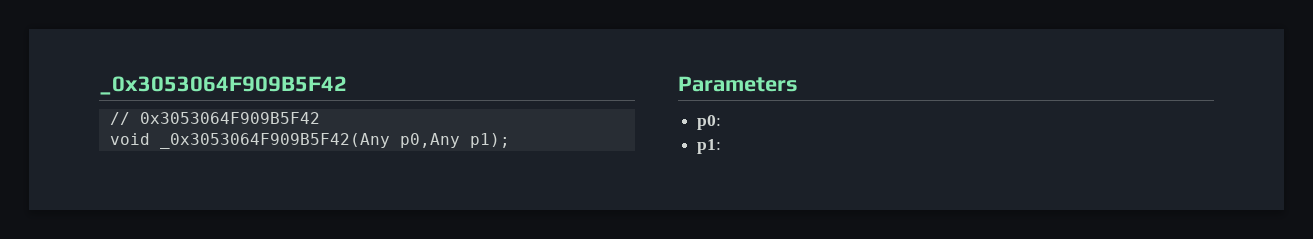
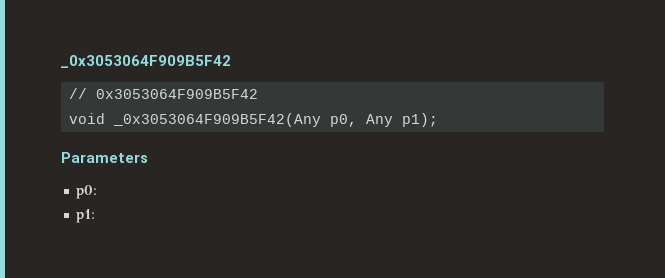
[399,133,460,148] p0,Any -> [330,114,394,127] p0, Any

